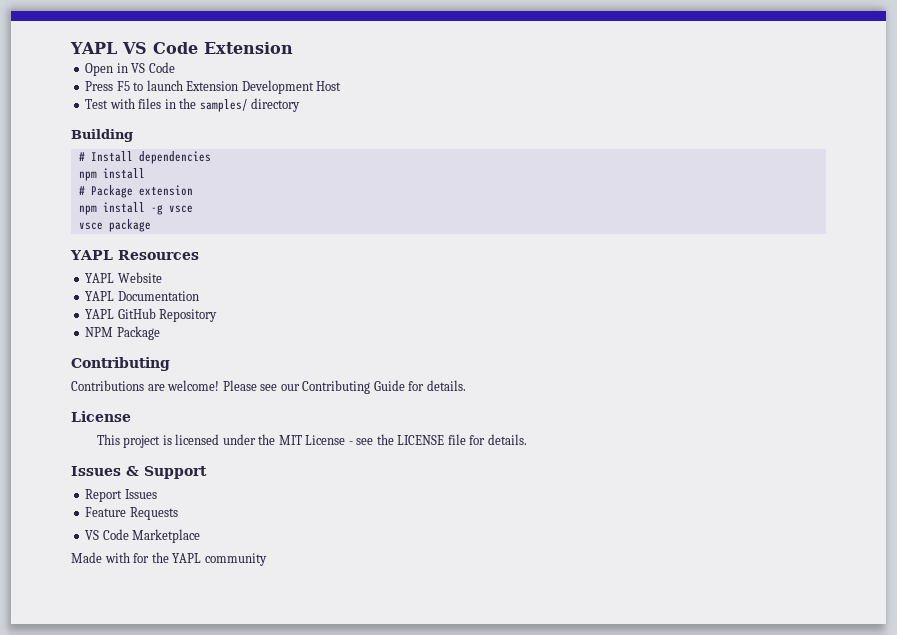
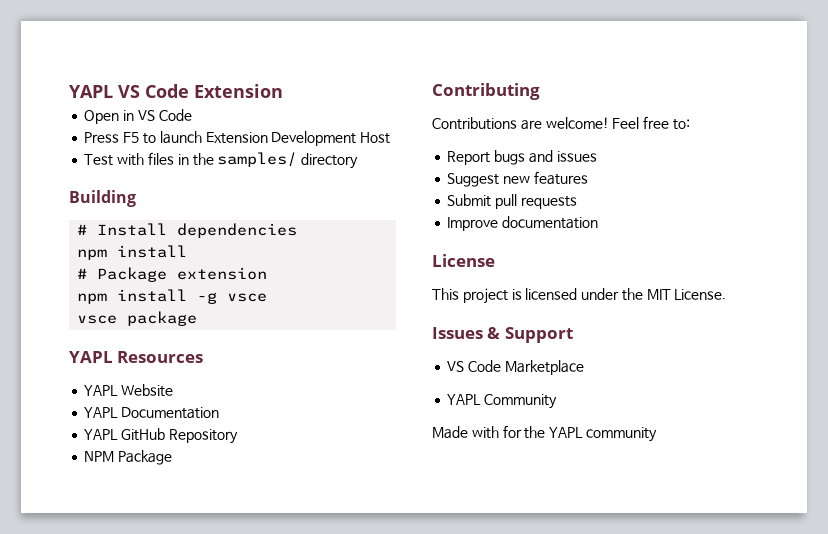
[222,380,466,394] Please see our Contributing Guide for details. -> [612,116,690,130] [447,150,597,165] [447,171,588,187] [447,194,577,209] [447,216,599,231] Feel free to: // Report bugs and issues // Suggest new features // Submit pull requests // Improve documentation
[305,434,527,445] License - see the LICENSE file for details. -> [674,289,727,300] License.
[85,489,157,502] [85,507,178,520] // Report Issues // Feature Requests -> (573, 335) none
(201, 536) none -> [447,394,558,409] // YAPL Community

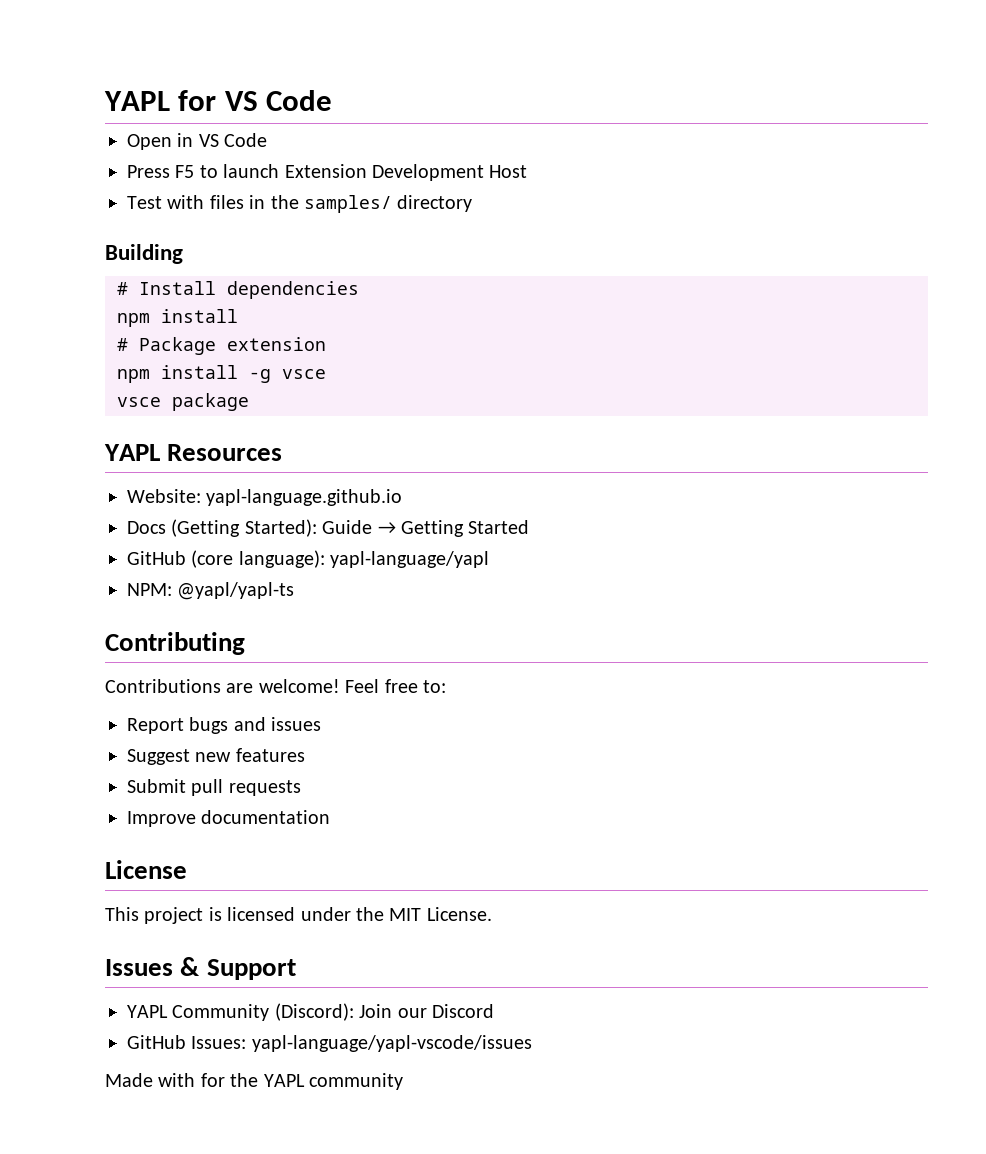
[69,84,283,98] YAPL VS Code Extension -> [104,90,333,111] YAPL for VS Code
[84,384,174,397] [84,407,220,419] [84,428,238,444] [84,450,173,465] YAPL Website // YAPL Documentation // YAPL GitHub Repository // NPM Package -> [127,489,403,506] [127,519,530,537] [127,550,490,568] [127,582,295,600] Website: yapl-language.github.io // Docs (Getting Started): Guide → Getting Started // GitHub (core language): yapl-language/yapl // NPM: @yapl/yapl-ts
[447,360,584,375] // VS Code Marketplace -> (296, 969) none
(558, 401) none -> [274,1003,494,1021] [127,1035,532,1052] (Discord): Join our Discord // GitHub Issues: yapl-language/yapl-vscode/issues

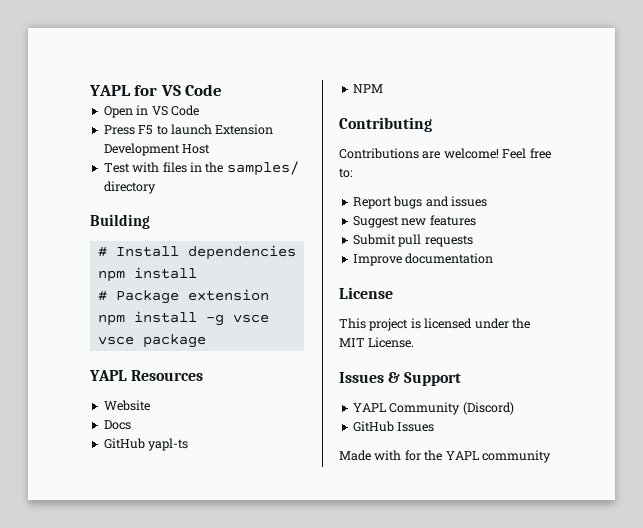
[127,489,403,506] Website: yapl-language.github.io -> [103,400,150,411] Website
[171,519,530,537] [127,550,490,568] [127,582,295,600] (Getting Started): Guide → Getting Started // GitHub (core language): yapl-language/yapl // NPM: @yapl/yapl-ts -> [103,438,189,451] [352,84,383,93] // GitHub yapl-ts // NPM
[274,1003,494,1021] [127,1035,532,1052] (Discord): Join our Discord // GitHub Issues: yapl-language/yapl-vscode/issues -> [462,402,514,415] [352,421,435,432] (Discord) // GitHub Issues

